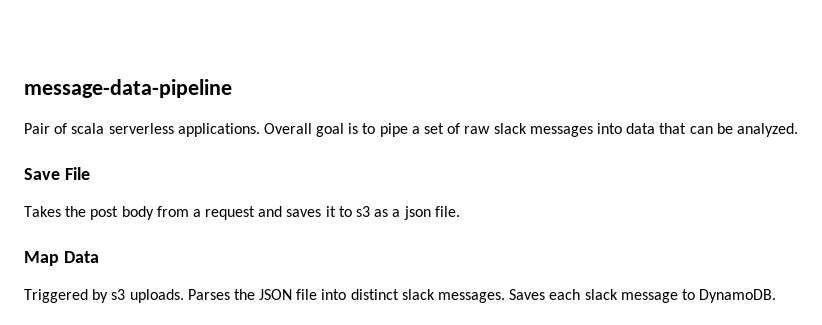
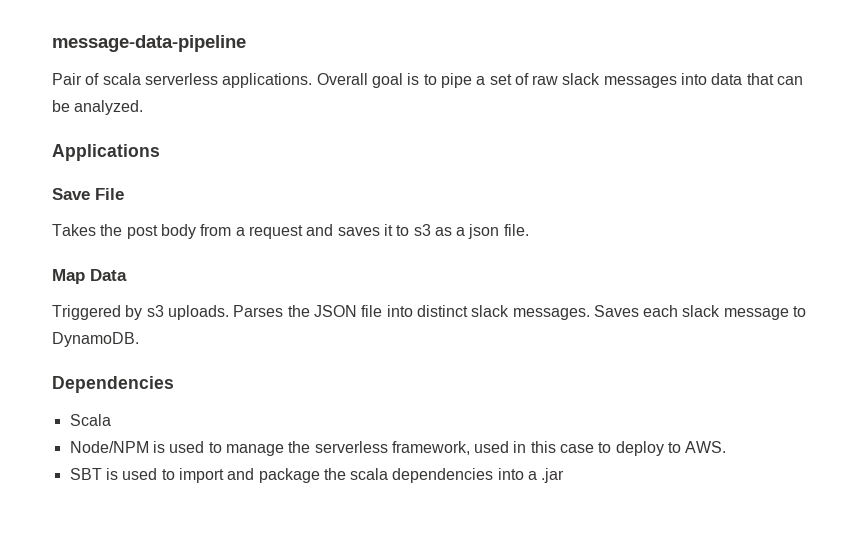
(798, 130) none -> [52,144,160,161] // Applications
(777, 296) none -> [52,376,174,393] [69,414,111,426] [69,441,727,456] [69,468,565,483] // Dependencies // Scala // Node/NPM is used to manage the serverless framework, used in this case to deploy to AWS. // SBT is used to import and package the scala dependencies into a .jar

